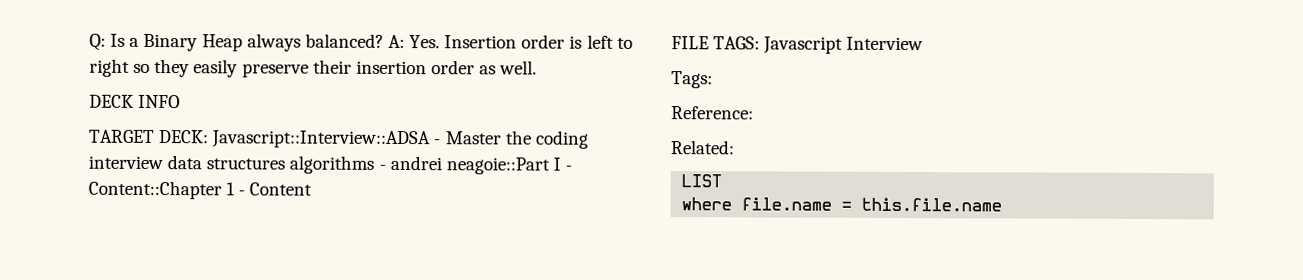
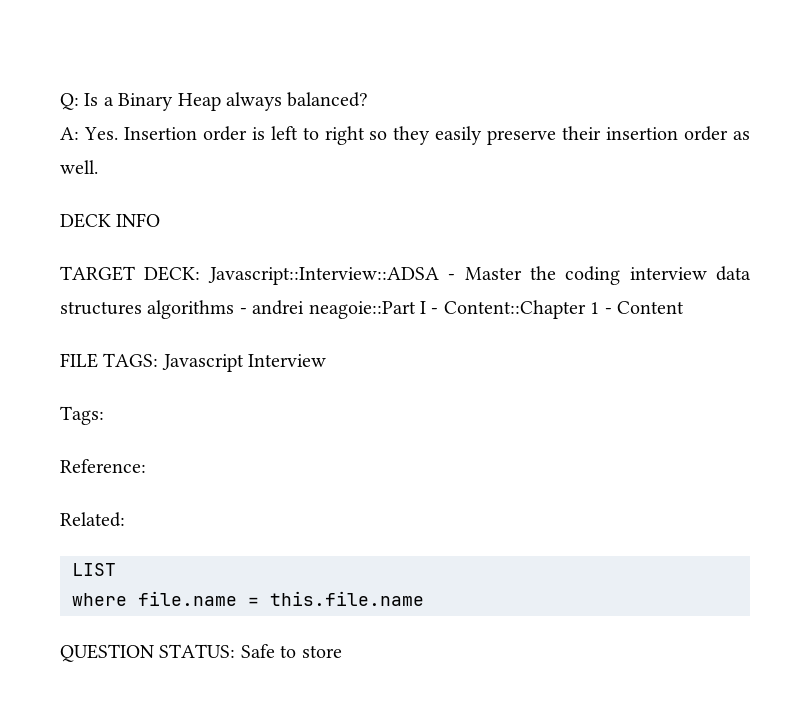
(384, 40) none -> (369, 99) //
(1003, 204) none -> [60,644,342,662] // QUESTION STATUS: Safe to store

